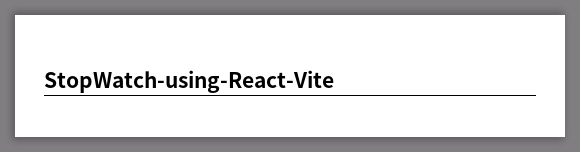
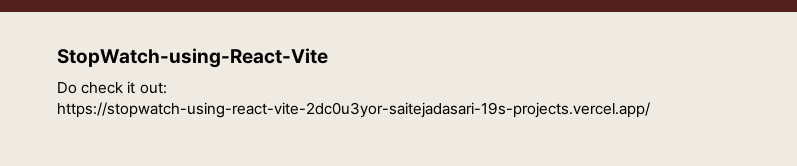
(334, 81) none -> [57,81,167,94] [57,102,650,118] // Do check it out: https://stopwatch-using-react-vite-2dc0u3yor-saitejadasari-19s-projects.vercel.app/

